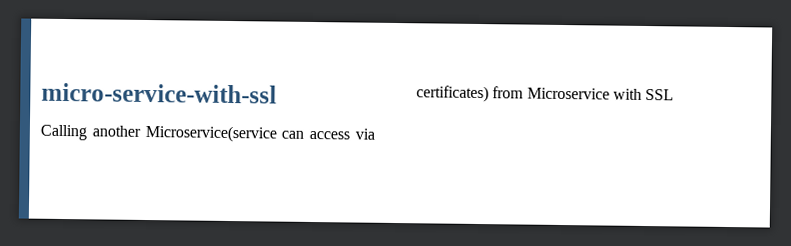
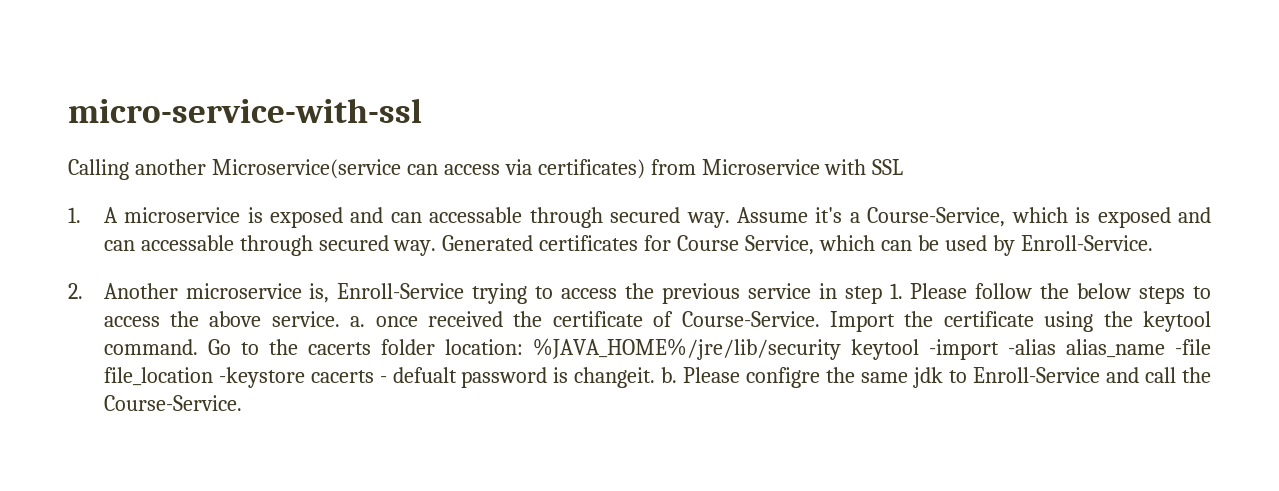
(675, 95) none -> [68,207,1211,228] [103,235,1153,256] [68,283,1211,304] [103,311,1212,332] [103,338,1211,360] [103,367,1211,388] [103,395,242,411] // 1. A microservice is exposed and can accessable through secured way. Assume it's a Course-Service, which is exposed and can accessable through secured way. Generated certificates for Course Service, which can be used by Enroll-Service. // 2. Another microservice is, Enroll-Service trying to access the previous service in step 1. Please follow the below steps to access the above service. a. once received the certificate of Course-Service. Import the certificate using the keytool command. Go to the cacerts folder location: %JAVA_HOME%/jre/lib/security keytool -import -alias alias_name -file file_location -keystore cacerts - defualt password is changeit. b. Please configre the same jdk to Enroll-Service and call the Course-Service.

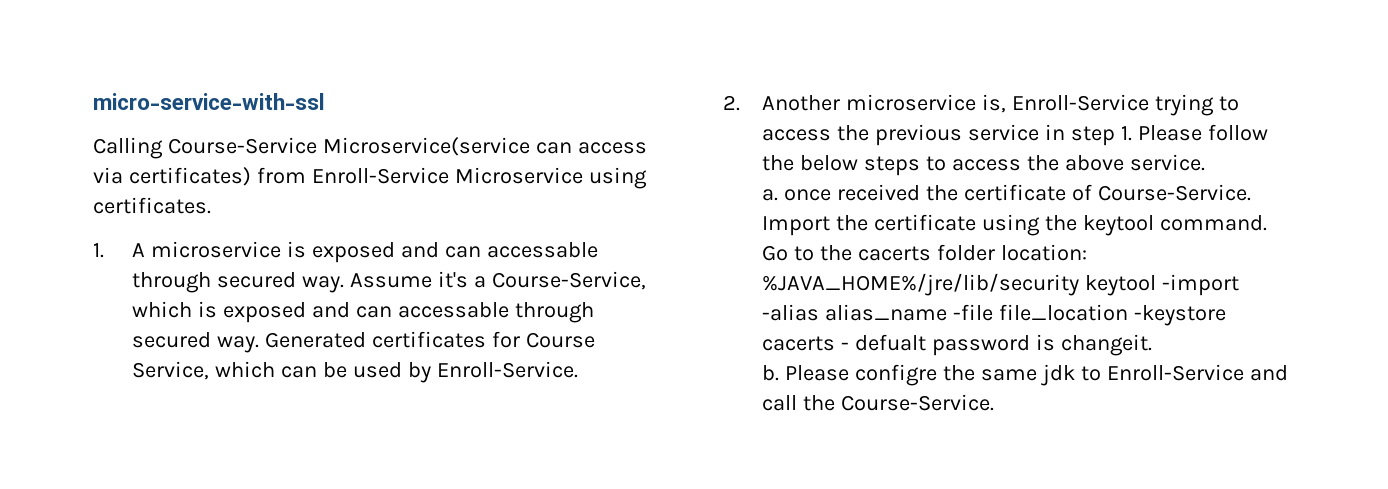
[134,159,206,175] another -> [167,137,317,154] Course-Service
[701,159,904,175] Microservice with SSL -> [311,167,647,189] [93,197,211,214] Enroll-Service Microservice using certificates.
(340, 319) none -> (1205, 162) //
(656, 377) none -> (1152, 345) //

